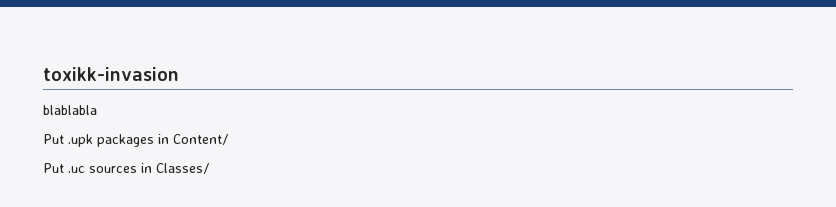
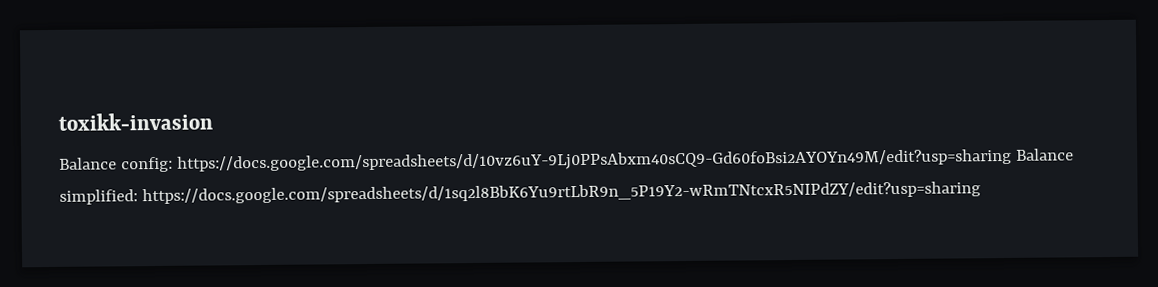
[43,105,97,115] [43,134,228,147] [43,163,209,174] blablabla // Put .upk packages in Content/ // Put .uc sources in Classes/ -> [59,148,1074,173] [59,181,981,205] Balance config: https://docs.google.com/spreadsheets/d/10vz6uY-9Lj0PPsAbxm40sCQ9-Gd60foBsi2AYOYn49M/edit?usp=sharing Balance simplified: https://docs.google.com/spreadsheets/d/1sq2l8BbK6Yu9rtLbR9n_5P19Y2-wRmTNtcxR5NIPdZY/edit?usp=sharing

